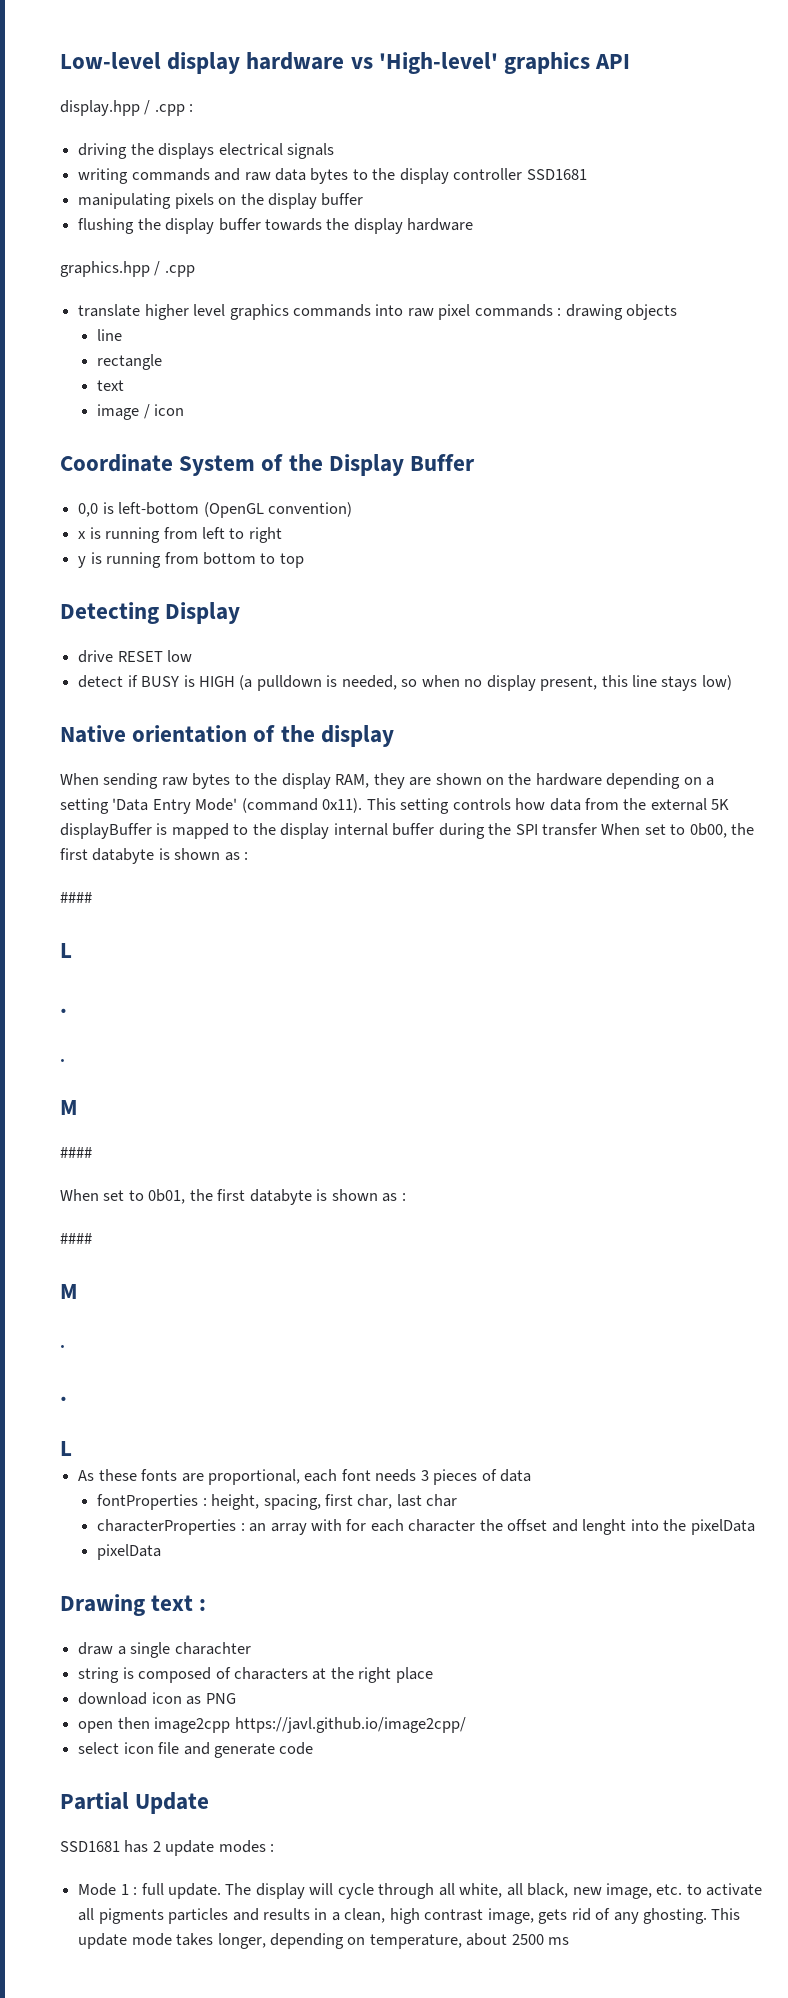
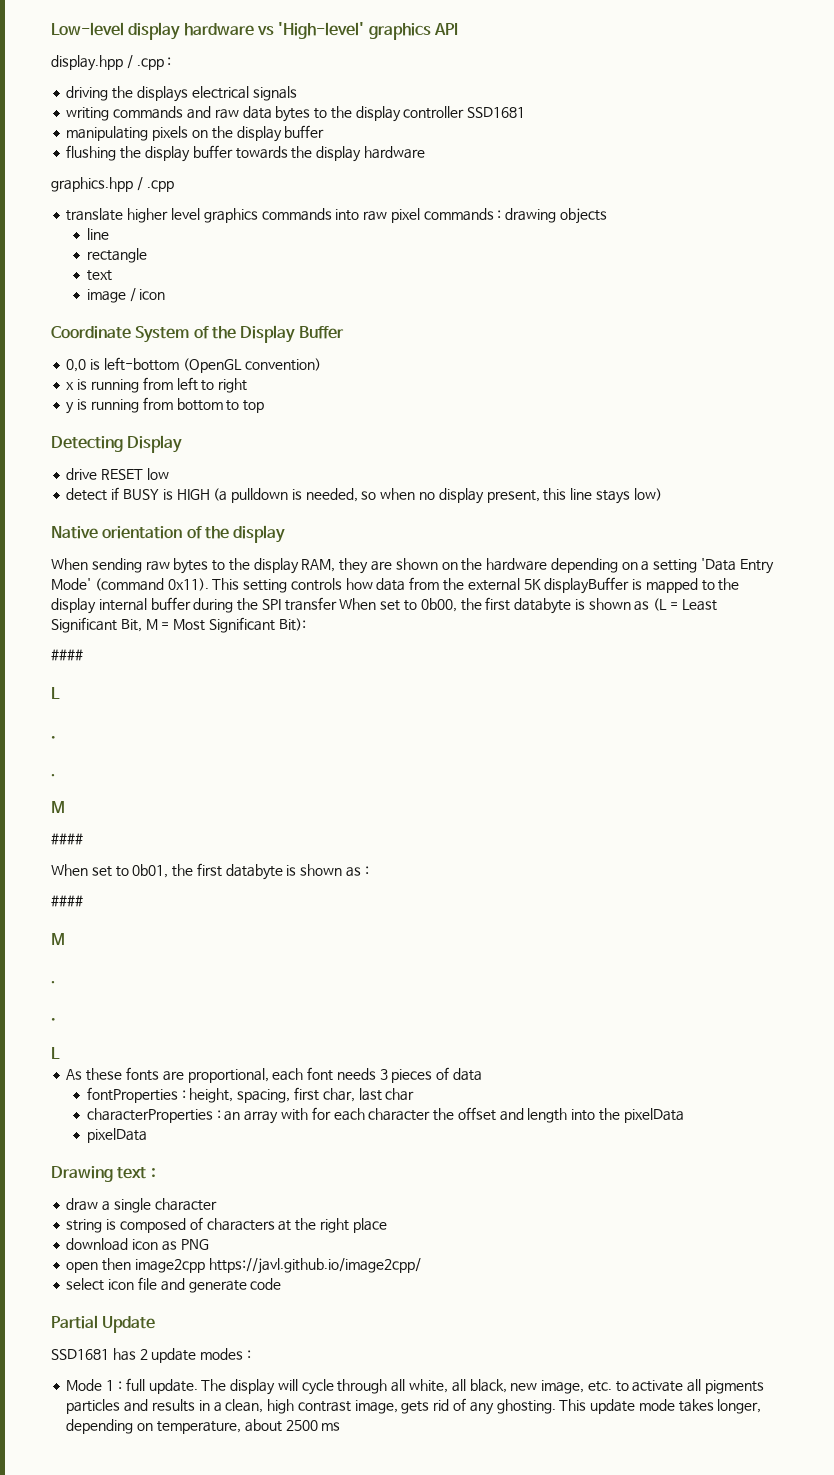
[244,852,249,860] : -> [653,598,717,611] [51,617,306,633] (L = Least Significant Bit, M = Most Significant Bit):
[582,1519,627,1535] lenght -> [527,1108,568,1123] length
[174,1642,251,1655] charachter -> [154,1198,217,1211] character

